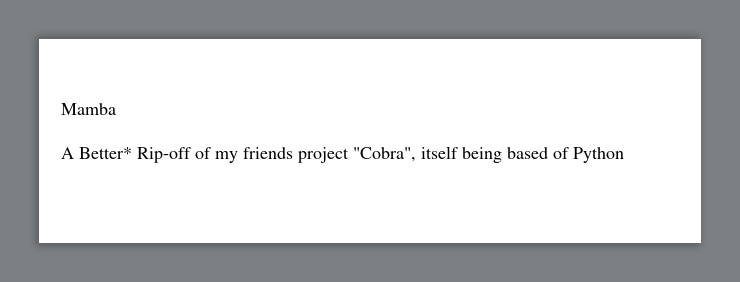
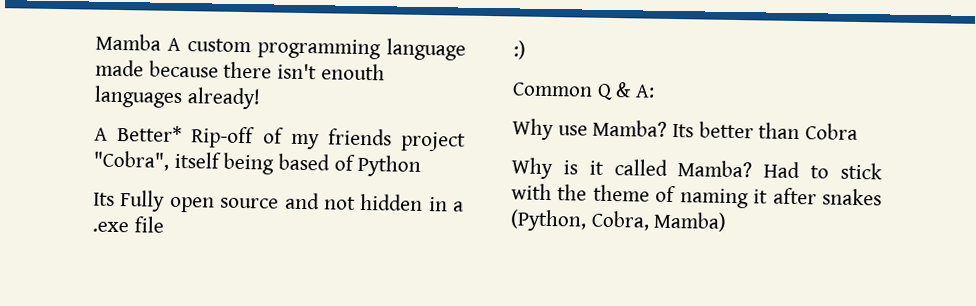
(116, 109) none -> [167,37,466,61] [95,59,385,81] [94,85,261,110] A custom programming language made because there isn't enouth languages already!
(624, 155) none -> [93,190,464,213] [92,216,164,233] [513,40,526,60] [512,82,656,101] [512,118,859,141] [511,157,882,180] [511,183,882,209] [510,209,728,232] // Its Fully open source and not hidden in a .exe file // :) // Common Q & A: // Why use Mamba? Its better than Cobra // Why is it called Mamba? Had to stick with the theme of naming it after snakes (Python, Cobra, Mamba)

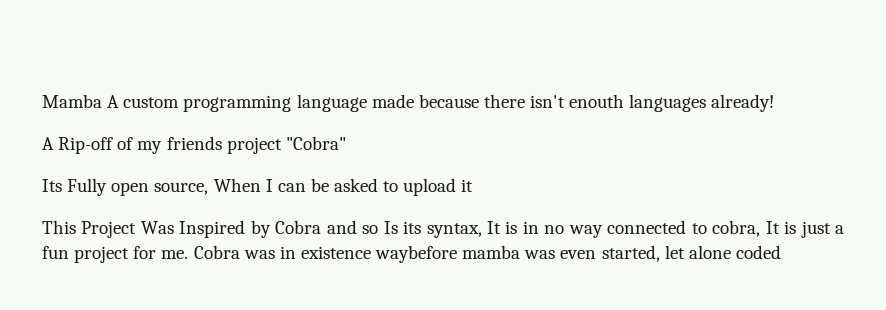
[117,124,183,143] Better* -> (54, 143) none
[93,150,422,177] [93,190,464,213] [92,216,164,233] [513,40,526,60] [512,82,656,101] [512,118,859,141] [511,157,882,180] [511,183,882,209] [510,209,728,232] "Cobra", itself being based of Python // Its Fully open source and not hidden in a .exe file // :) // Common Q & A: // Why use Mamba? Its better than Cobra // Why is it called Mamba? Had to stick with the theme of naming it after snakes (Python, Cobra, Mamba) -> [285,136,346,150] [42,178,474,196] [42,220,845,238] [42,245,781,263] "Cobra" // Its Fully open source, When I can be asked to upload it // This Project Was Inspired by Cobra and so Is its syntax, It is in no way connected to cobra, It is just a fun project for me. Cobra was in existence waybefore mamba was even started, let alone coded

